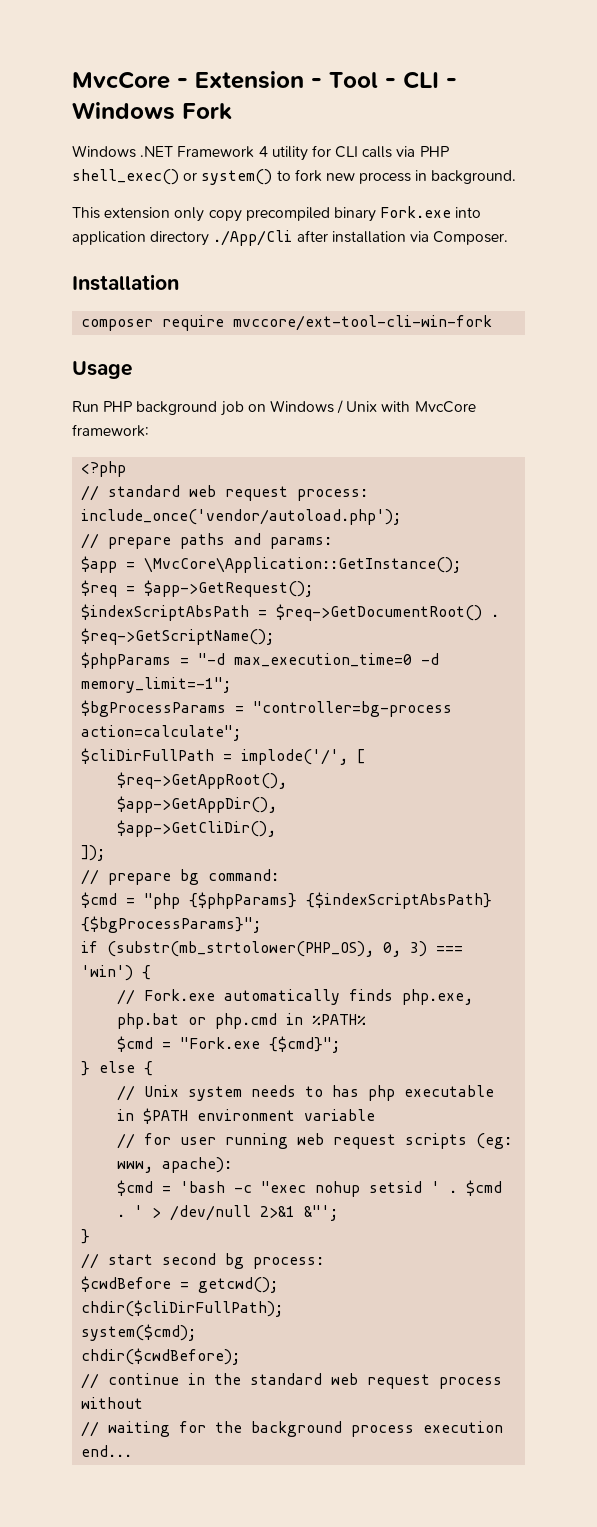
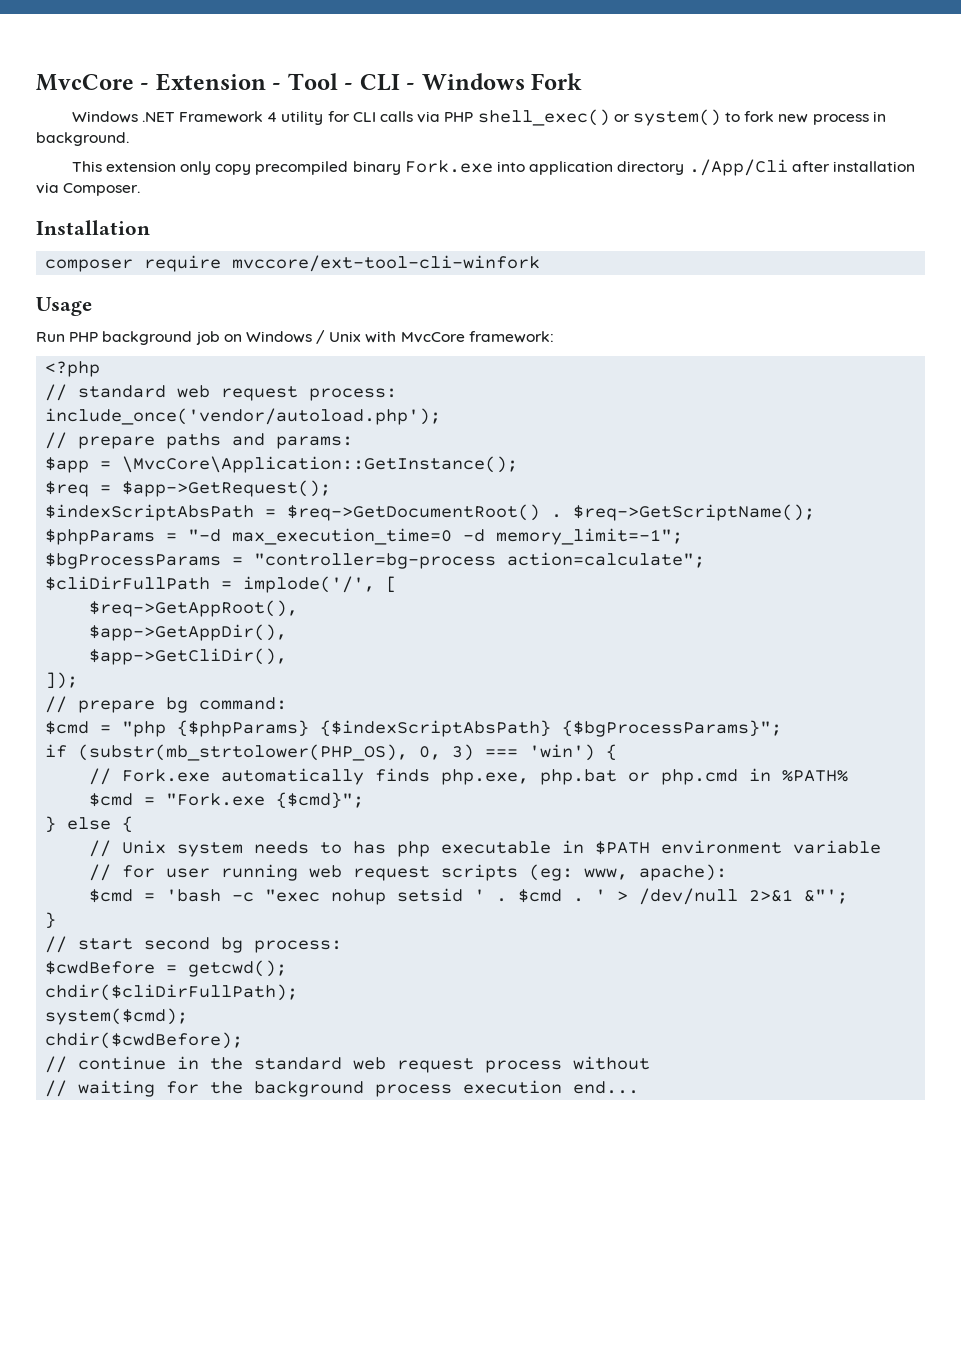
[233,315,493,331] mvccore/ext-tool-cli-win-fork -> [232,255,541,272] mvccore/ext-tool-cli-winfork

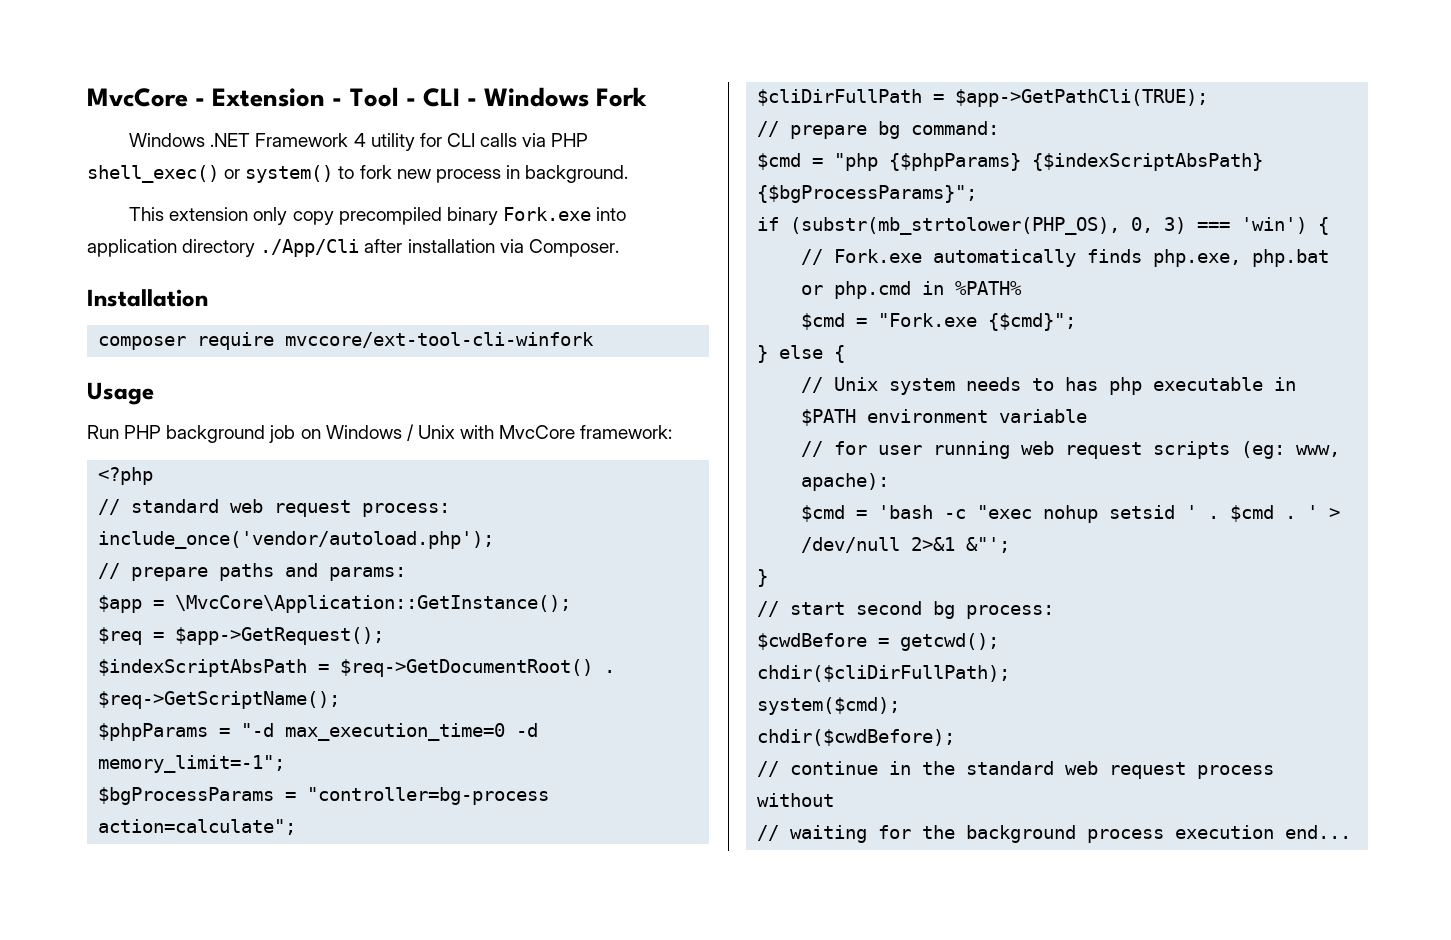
[243,576,398,593] [89,600,299,617] [89,624,288,641] [89,648,288,665] [45,672,79,689] implode('/', [ // $req->GetAppRoot(), // $app->GetAppDir(), // $app->GetCliDir(), // ]); -> [955,89,1209,107] $app->GetPathCli(TRUE);

